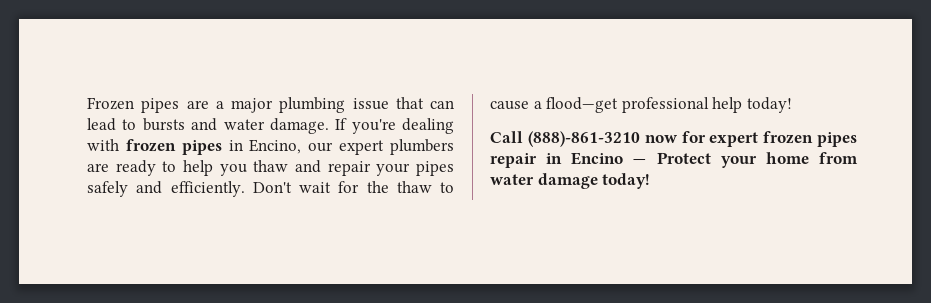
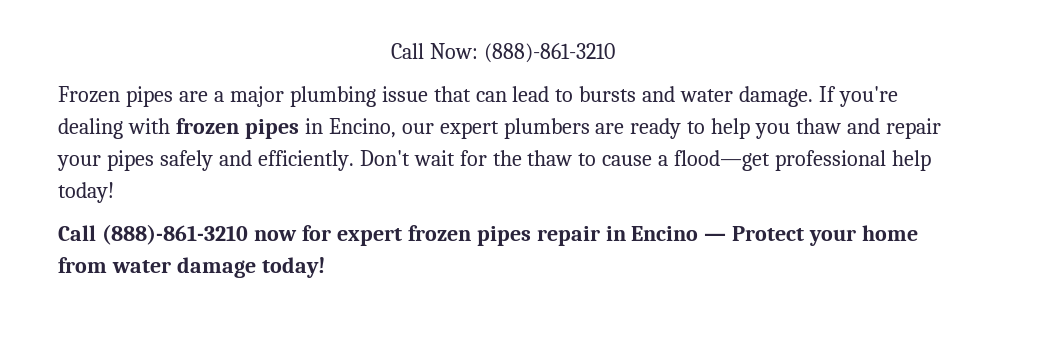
(87, 103) none -> [391,43,615,63] Call Now: (888)-861-3210 //

